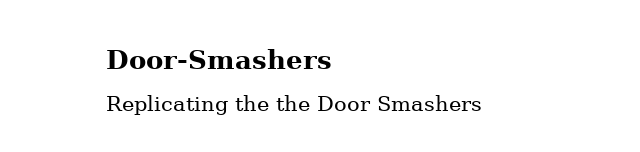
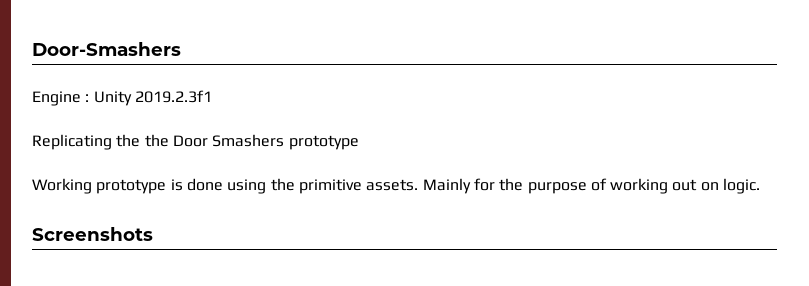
(332, 59) none -> [32,90,212,106] // Engine : Unity 2019.2.3f1
(482, 103) none -> [288,135,359,150] [32,178,761,194] [32,227,153,241] prototype // Working prototype is done using the primitive assets. Mainly for the purpose of working out on logic. // Screenshots

